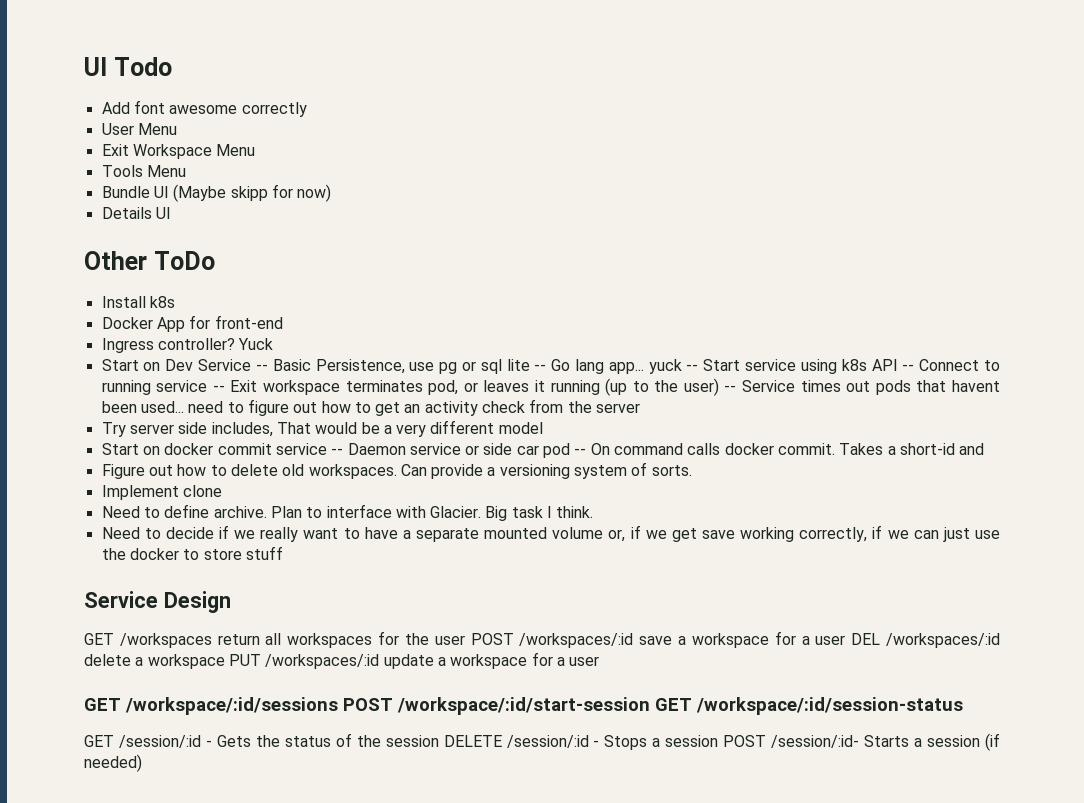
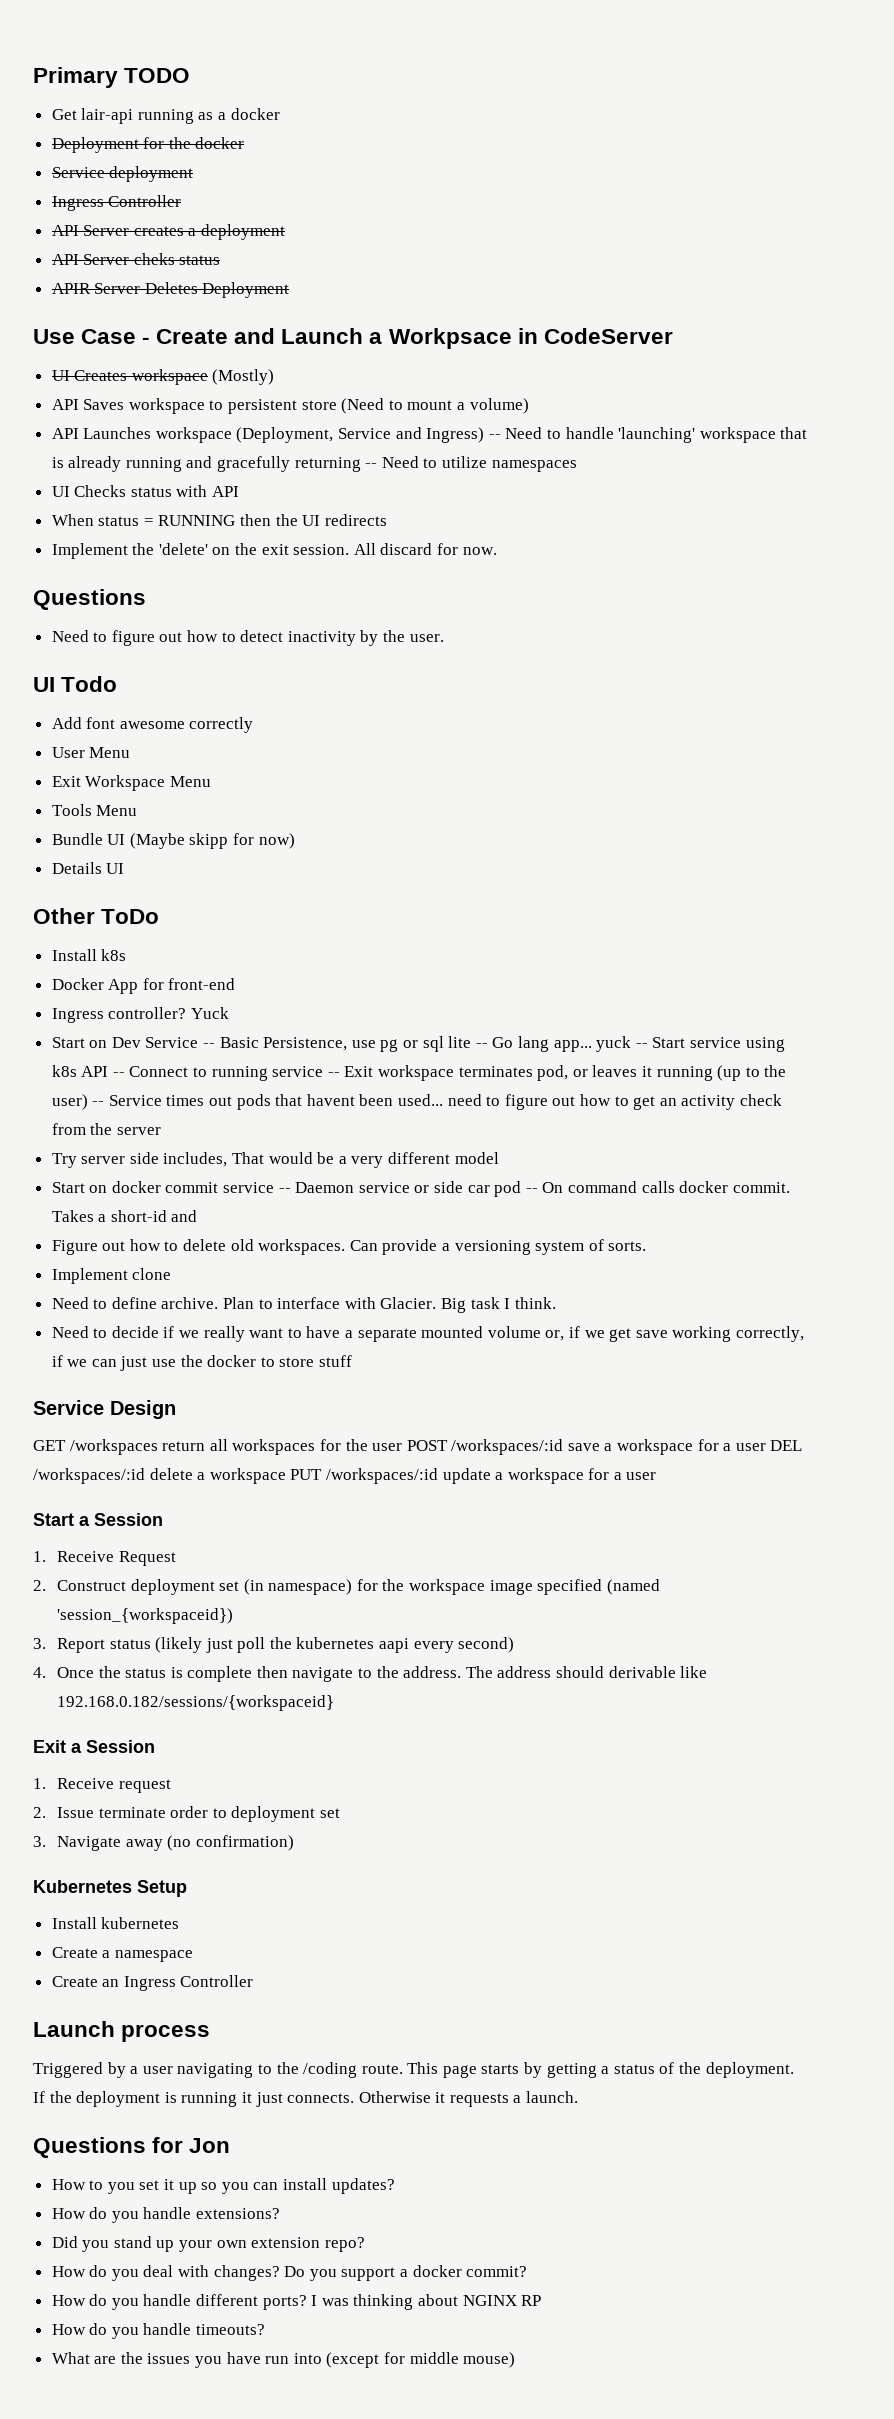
(84, 66) none -> [33,67,191,88] [51,108,280,124] [51,137,245,153] [51,166,194,182] [51,195,182,211] [51,224,286,240] [51,253,221,265] [51,282,290,298] [33,328,673,349] [51,369,275,385] [51,398,529,414] [51,427,808,443] [51,456,577,472] [51,485,240,497] [51,514,387,526] [51,543,497,559] [33,589,146,610] [51,630,444,646] Primary TODO // Get lair-api running as a docker // Deployment for the docker // Service deployment // Ingress Controller // API Server creates a deployment // API Server cheks status // APIR Server Deletes Deployment // Use Case - Create and Launch a Workpsace in CodeServer // UI Creates workspace (Mostly) // API Saves workspace to persistent store (Need to mount a volume) // API Launches workspace (Deployment, Service and Ingress) -- Need to handle 'launching' workspace that is already running and gracefully returning -- Need to utilize namespaces // UI Checks status with API // When status = RUNNING then the UI redirects // Implement the 'delete' on the exit session. All discard for now. // Questions // Need to figure out how to detect inactivity by the user. //
[84,697,963,715] [84,733,1001,751] [84,754,142,772] GET /workspace/:id/sessions POST /workspace/:id/start-session GET /workspace/:id/session-status // GET /session/:id - Gets the status of the session DELETE /session/:id - Stops a session POST /session/:id- Starts a session (if needed) -> [33,1513,163,1526] [33,1551,176,1566] [33,1579,660,1595] [56,1608,233,1624] [33,1637,515,1653] [33,1666,708,1682] [56,1695,334,1711] [33,1740,155,1753] [33,1778,171,1793] [33,1806,340,1822] [33,1835,294,1851] [33,1880,187,1897] [51,1917,180,1929] [51,1947,193,1962] [51,1975,254,1991] [33,2021,211,2042] [33,2062,794,2078] [33,2091,579,2107] [33,2137,231,2158] [51,2178,395,2194] [51,2207,281,2223] [51,2236,365,2252] [51,2265,528,2281] [51,2294,542,2310] [51,2323,266,2339] [51,2352,516,2368] Start a Session // 1. Receive Request // 2. Construct deployment set (in namespace) for the workspace image specified (named 'session_{workspaceid}) // 3. Report status (likely just poll the kubernetes aapi every second) // 4. Once the status is complete then navigate to the address. The address should derivable like 192.168.0.182/sessions/{workspaceid} // Exit a Session // 1. Receive request // 2. Issue terminate order to deployment set // 3. Navigate away (no confirmation) // Kubernetes Setup // Install kubernetes // Create a namespace // Create an Ingress Controller // Launch process // Triggered by a user navigating to the /coding route. This page starts by getting a status of the deployment. If the deployment is running it just connects. Otherwise it requests a launch. // Questions for Jon // How to you set it up so you can install updates? // How do you handle extensions? // Did you stand up your own extension repo? // How do you deal with changes? Do you support a docker commit? // How do you handle different ports? I was thinking about NGINX RP // How do you handle timeouts? // What are the issues you have run into (except for middle mouse)

